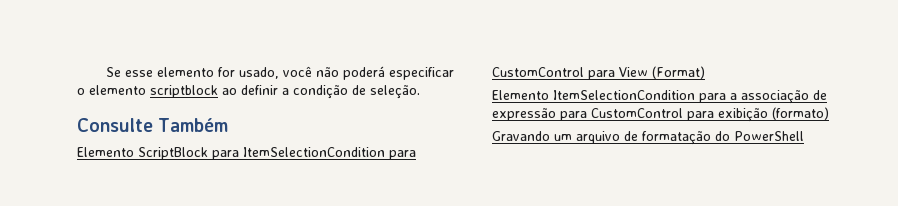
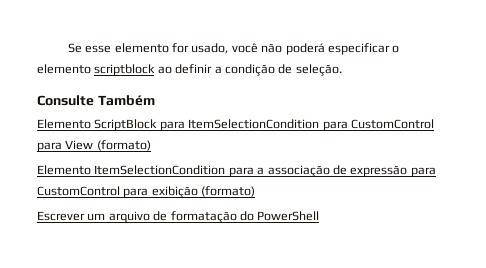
[652,66,705,79] (Format) -> [96,140,151,151] (formato)
[492,131,550,141] Gravando -> [37,211,85,221] Escrever

